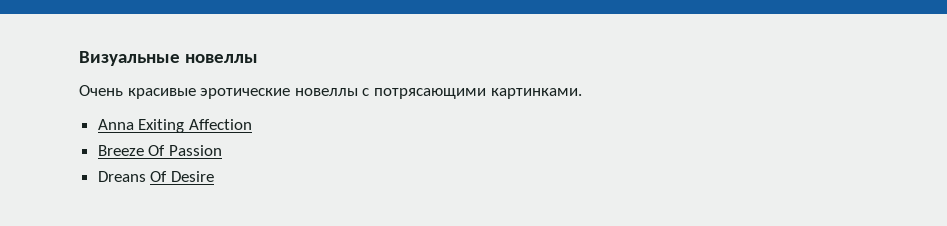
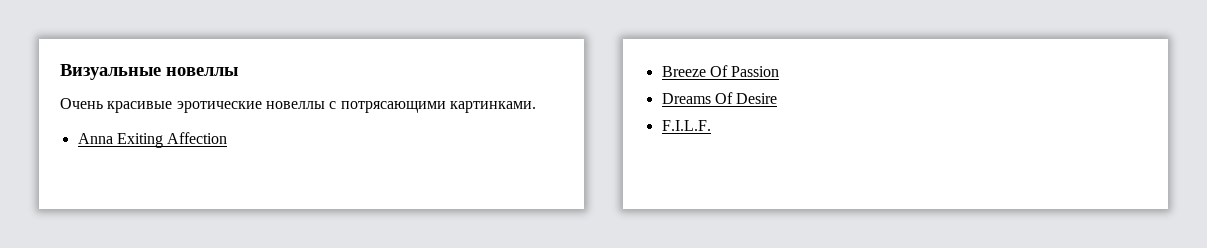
[97,171,146,182] Dreans -> [661,93,711,104] Dreams
(214, 176) none -> [661,120,711,131] // F.I.L.F.

